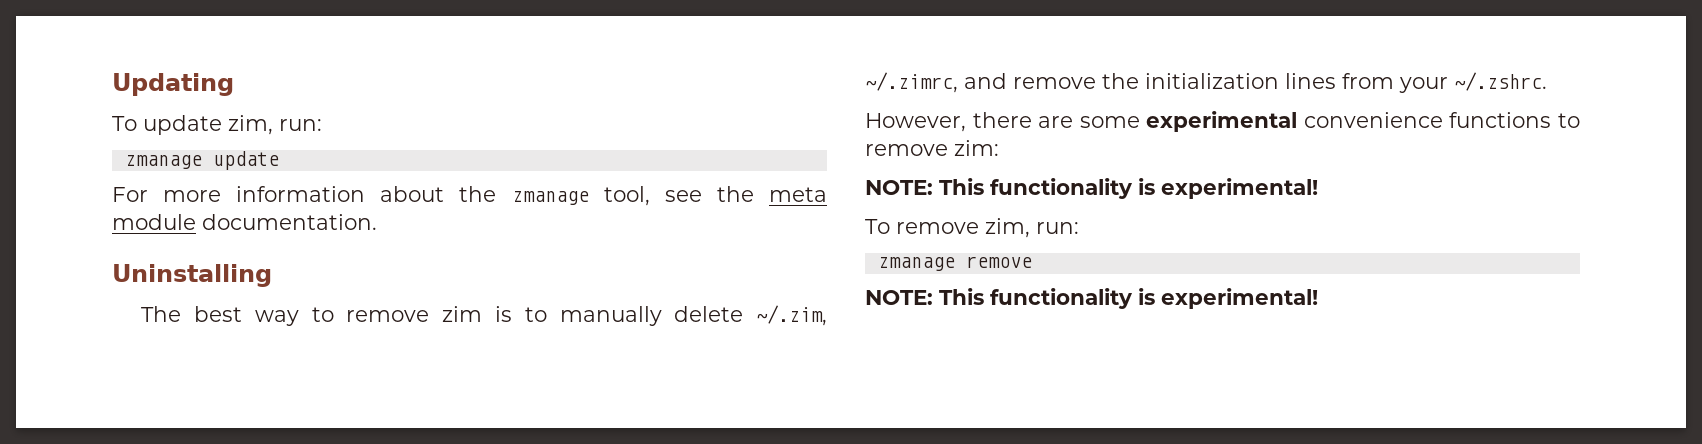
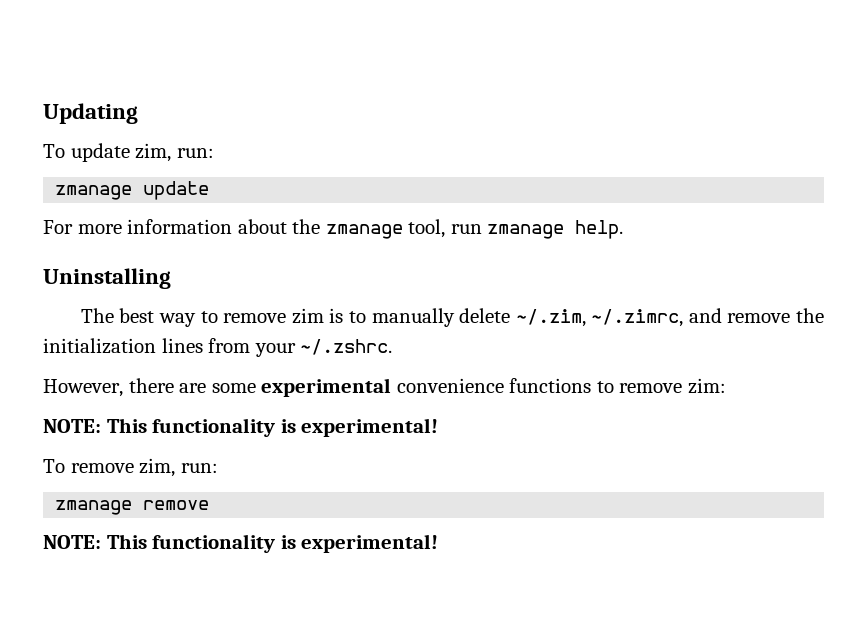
[664,186,827,202] [112,214,377,230] see the meta module documentation. -> [450,220,624,239] run zmanage help.

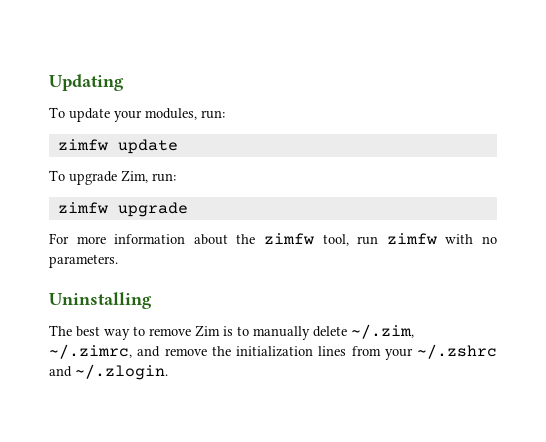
[135,143,214,162] [55,181,210,200] zim, run: // zmanage update -> [114,108,225,122] [57,139,178,154] [49,170,176,185] [57,202,188,217] your modules, run: // zimfw update // To upgrade Zim, run: // zimfw upgrade
[325,224,403,239] zmanage -> [264,233,314,245] zimfw
[487,220,624,239] zmanage help. -> [386,233,498,245] [49,254,118,268] zimfw with no parameters.
[291,308,324,324] zim -> [195,325,220,337] Zim
[300,339,393,355] [43,378,726,397] [43,418,439,437] [43,458,218,477] [55,500,210,515] [43,534,439,553] ~/.zshrc. // However, there are some experimental convenience functions to remove zim: // NOTE: This functionality is experimental! // To remove zim, run: // zmanage remove // NOTE: This functionality is experimental! -> [417,344,497,359] [49,364,168,380] ~/.zshrc and ~/.zlogin.

